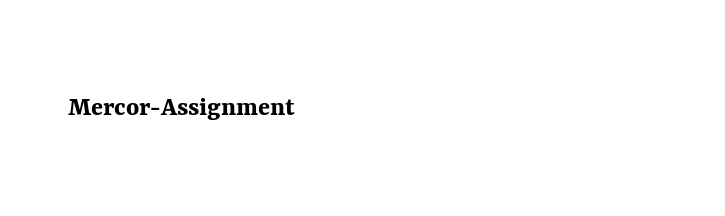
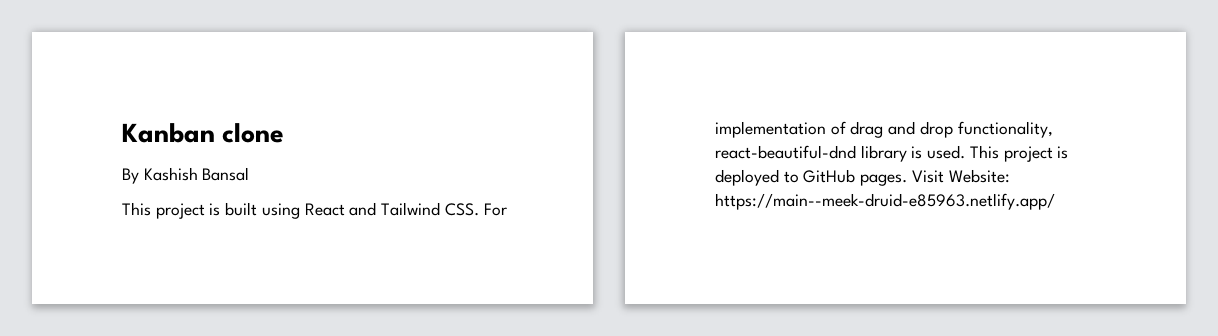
[68,98,295,120] Mercor-Assignment -> [122,123,285,143] [122,167,250,184] [122,202,507,219] [715,121,1053,138] [715,145,1069,162] [715,169,1010,186] [715,193,1055,210] Kanban clone // By Kashish Bansal // This project is built using React and Tailwind CSS. For implementation of drag and drop functionality, react-beautiful-dnd library is used. This project is deployed to GitHub pages. Visit Website: https://main--meek-druid-e85963.netlify.app/

